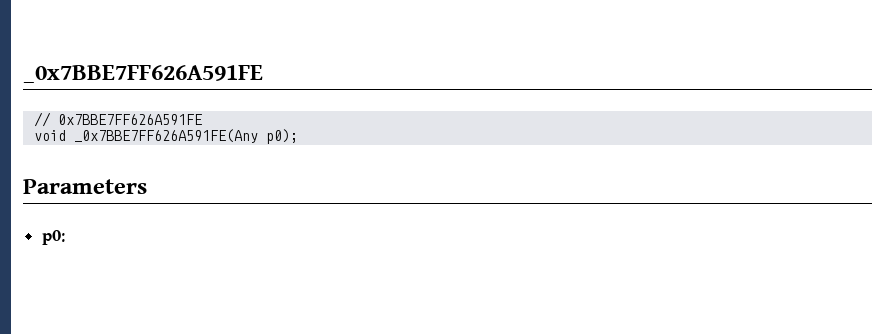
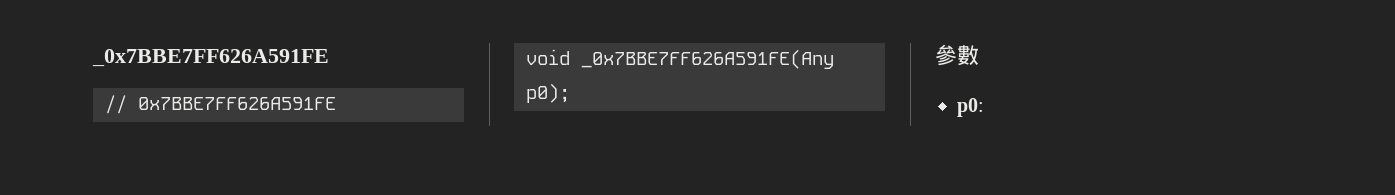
[23,179,147,194] Parameters -> [935,44,979,66] 參數

